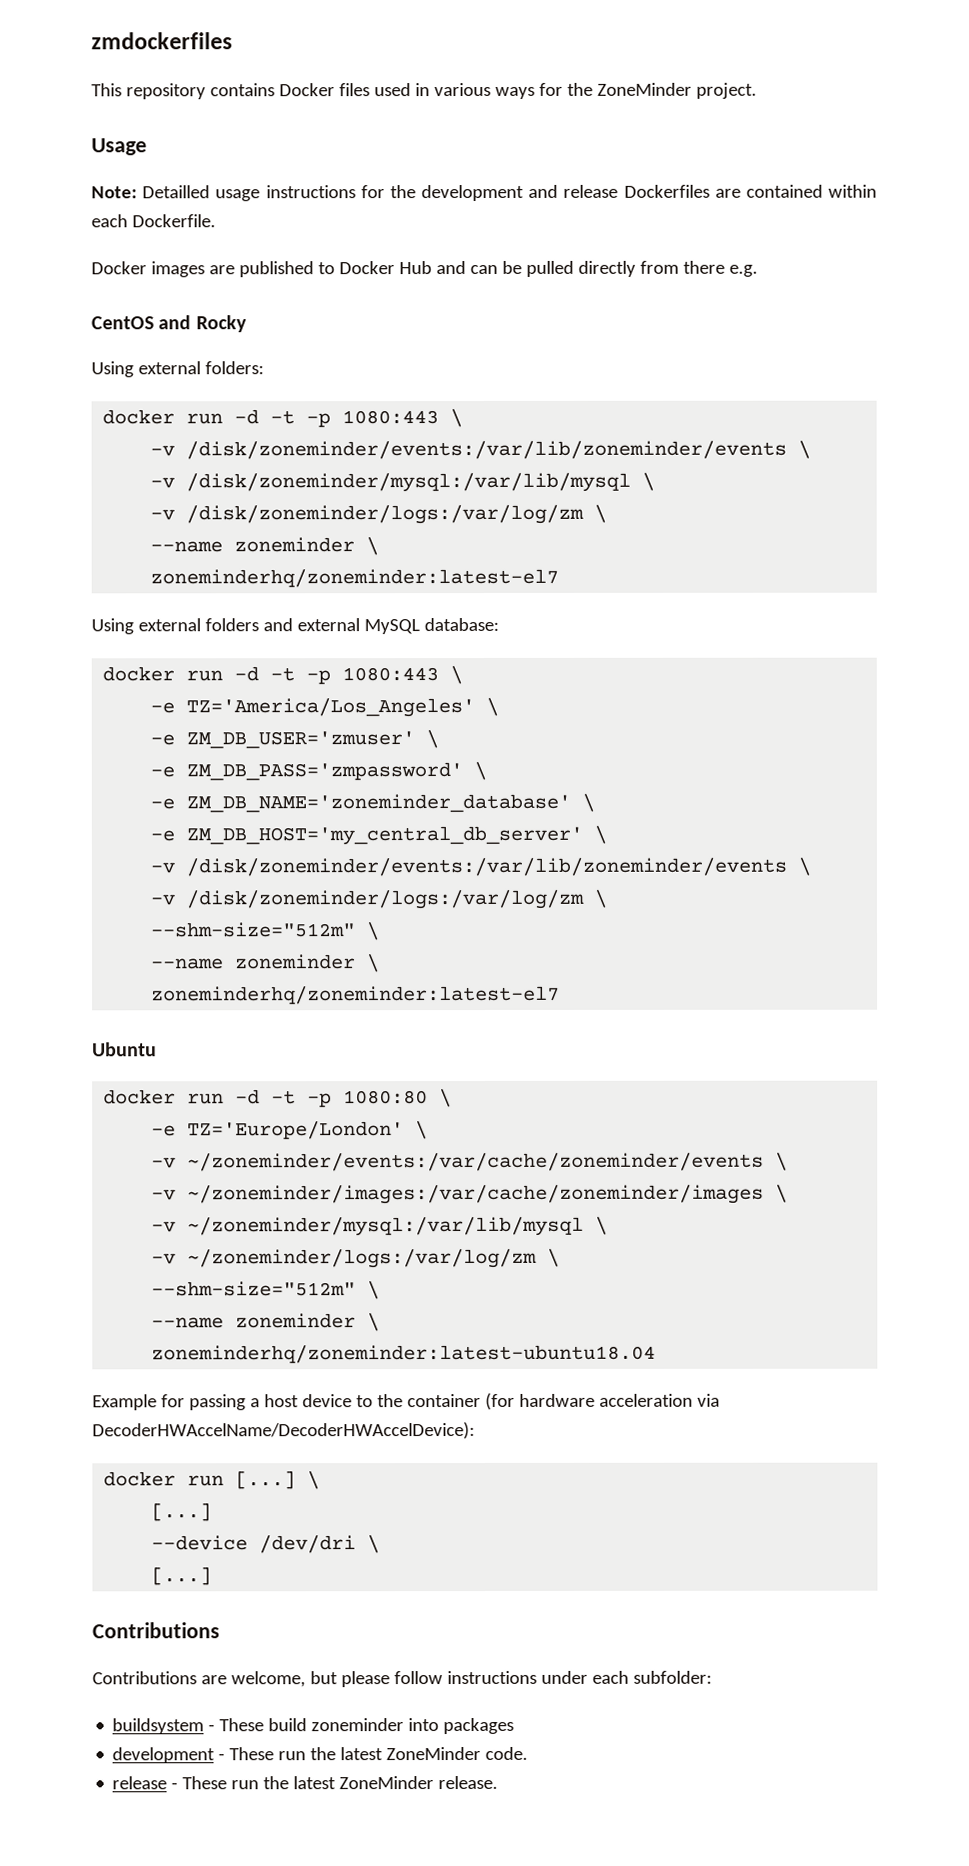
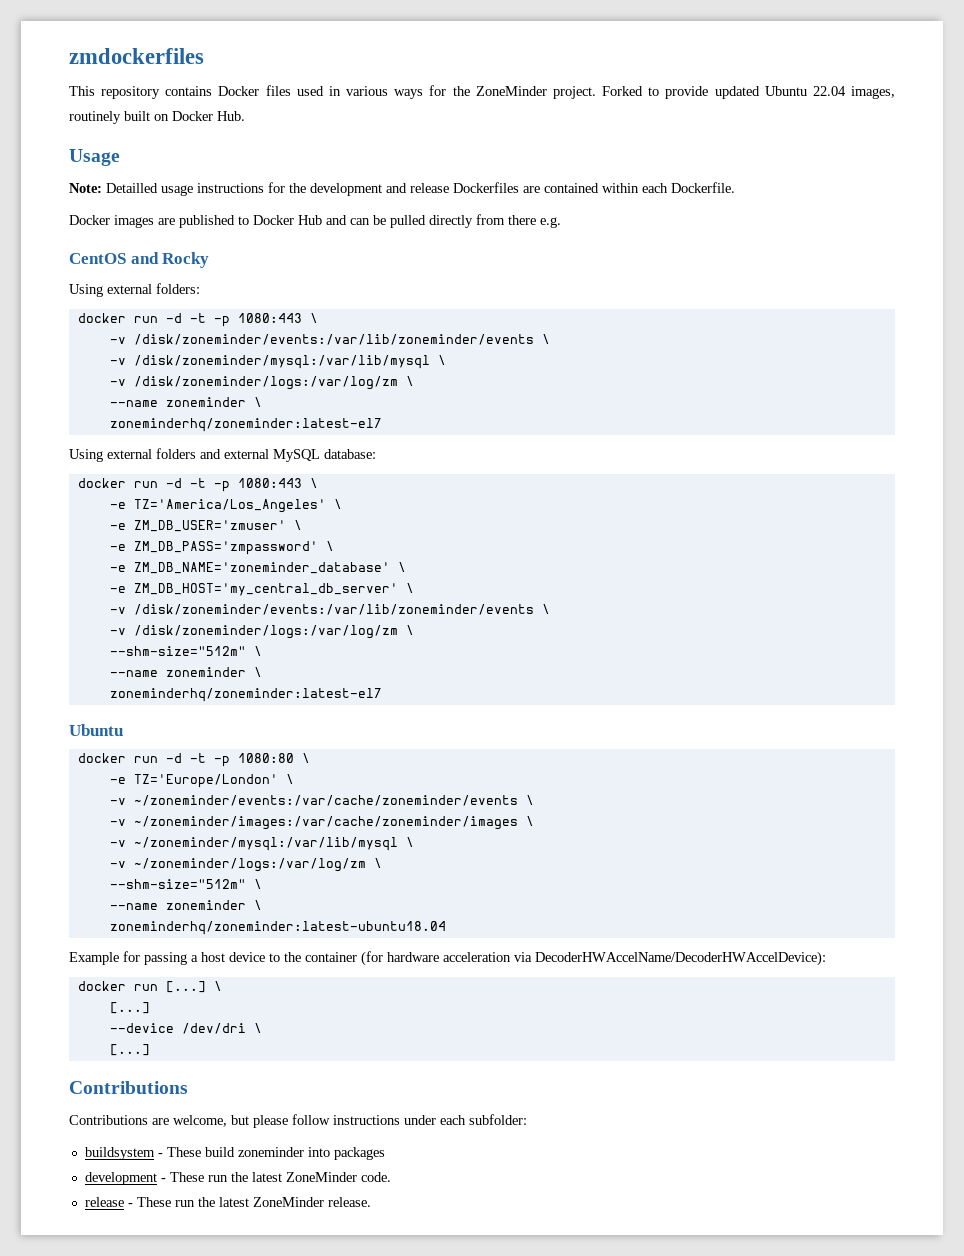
(757, 90) none -> [602,86,895,99] [69,111,245,124] Forked to provide updated Ubuntu 22.04 images, routinely built on Docker Hub.

